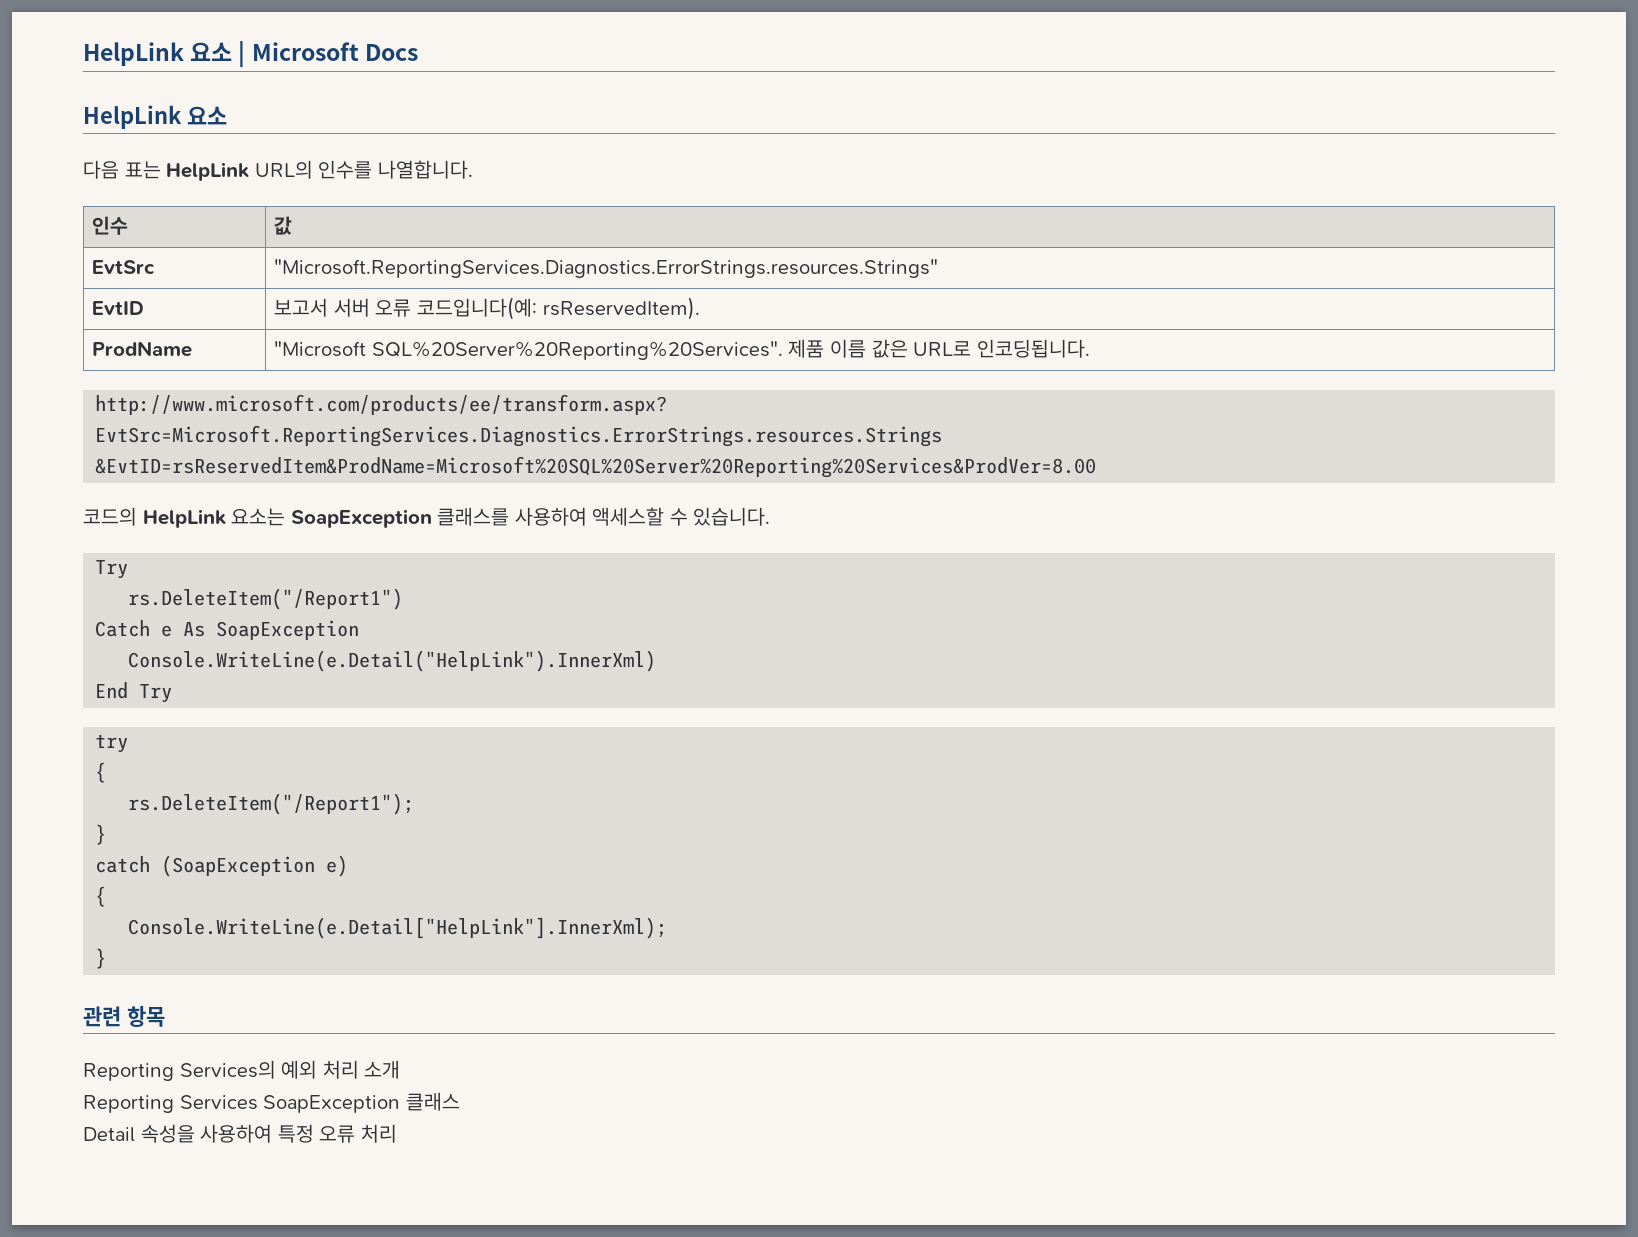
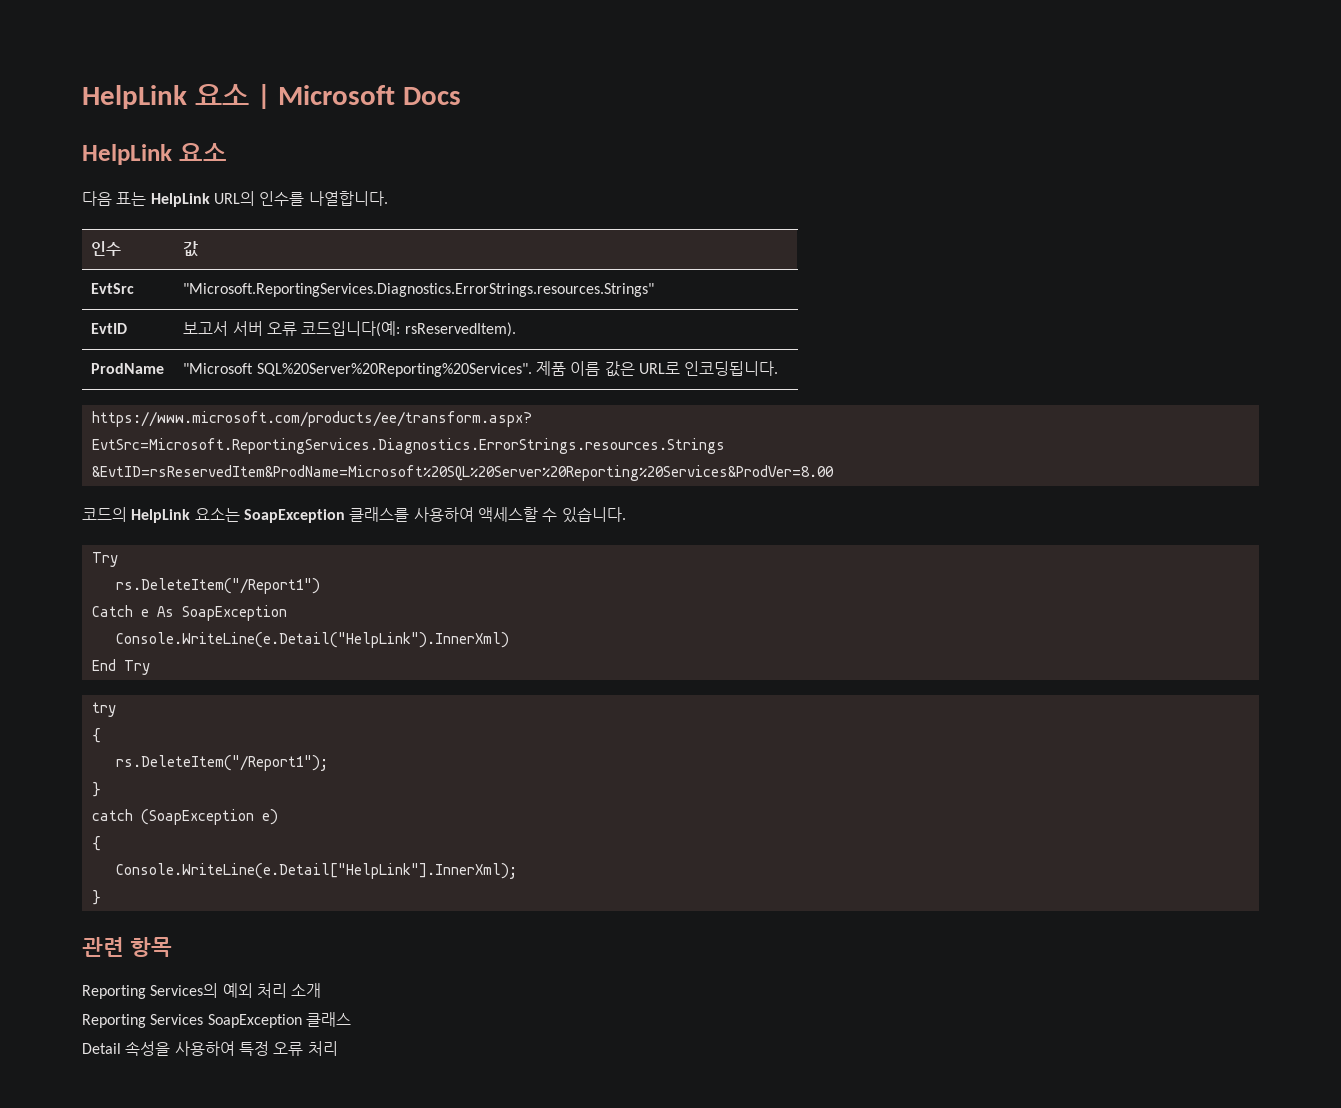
[95,394,668,415] http://www.microsoft.com/products/ee/transform.aspx? -> [91,411,532,427] https://www.microsoft.com/products/ee/transform.aspx?

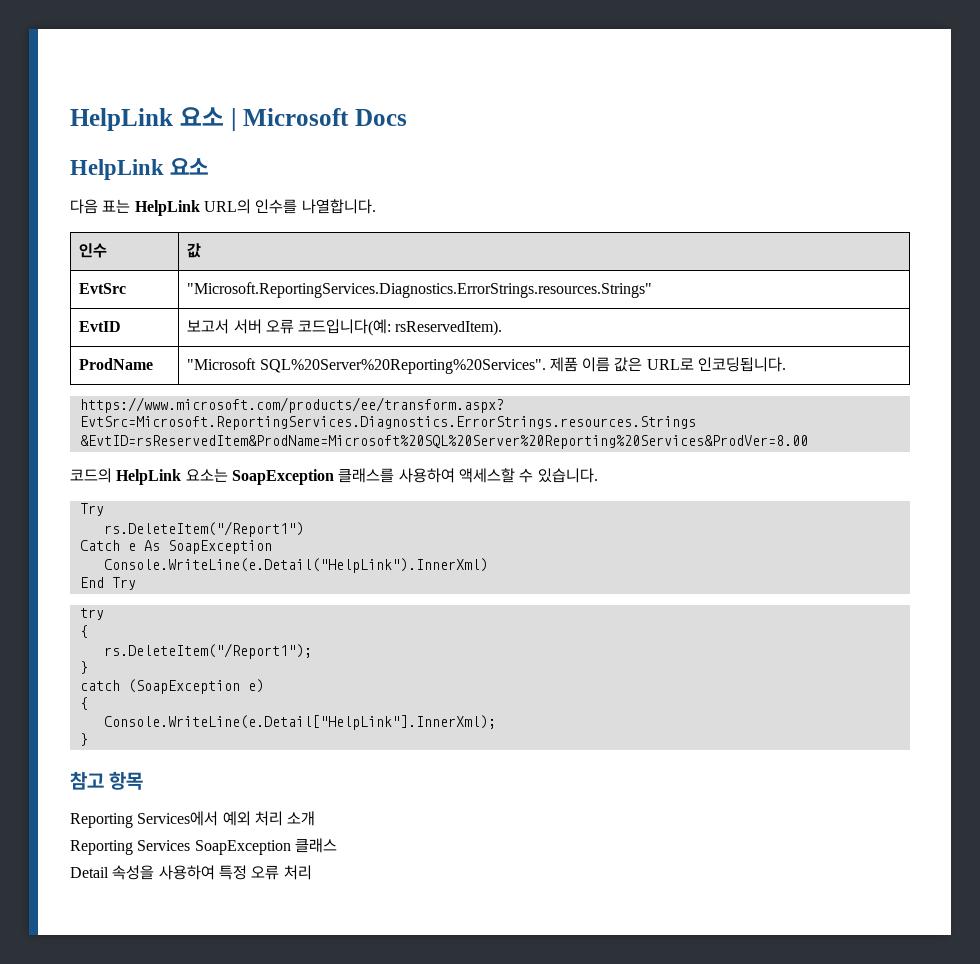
[82,937,124,957] 관련 -> [70,771,104,790] 참고
[150,983,219,998] Services의 -> [137,811,219,826] Services에서

